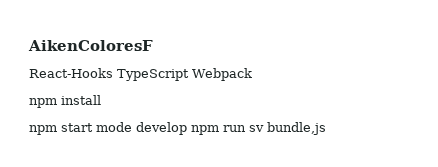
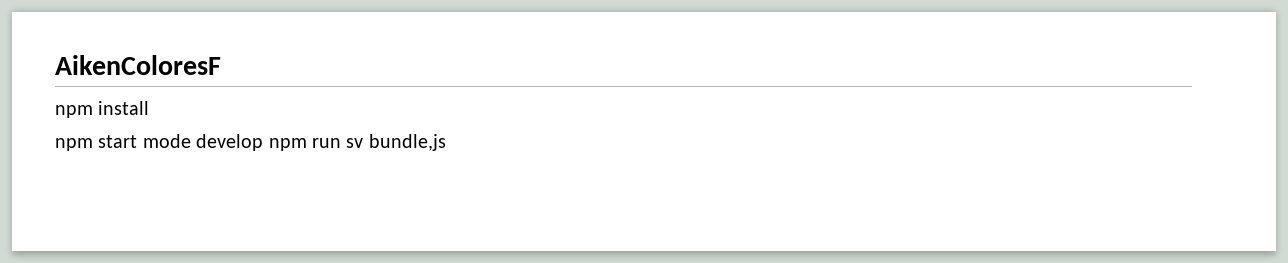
[29,68,252,81] // React-Hooks TypeScript Webpack -> (221, 65) none

